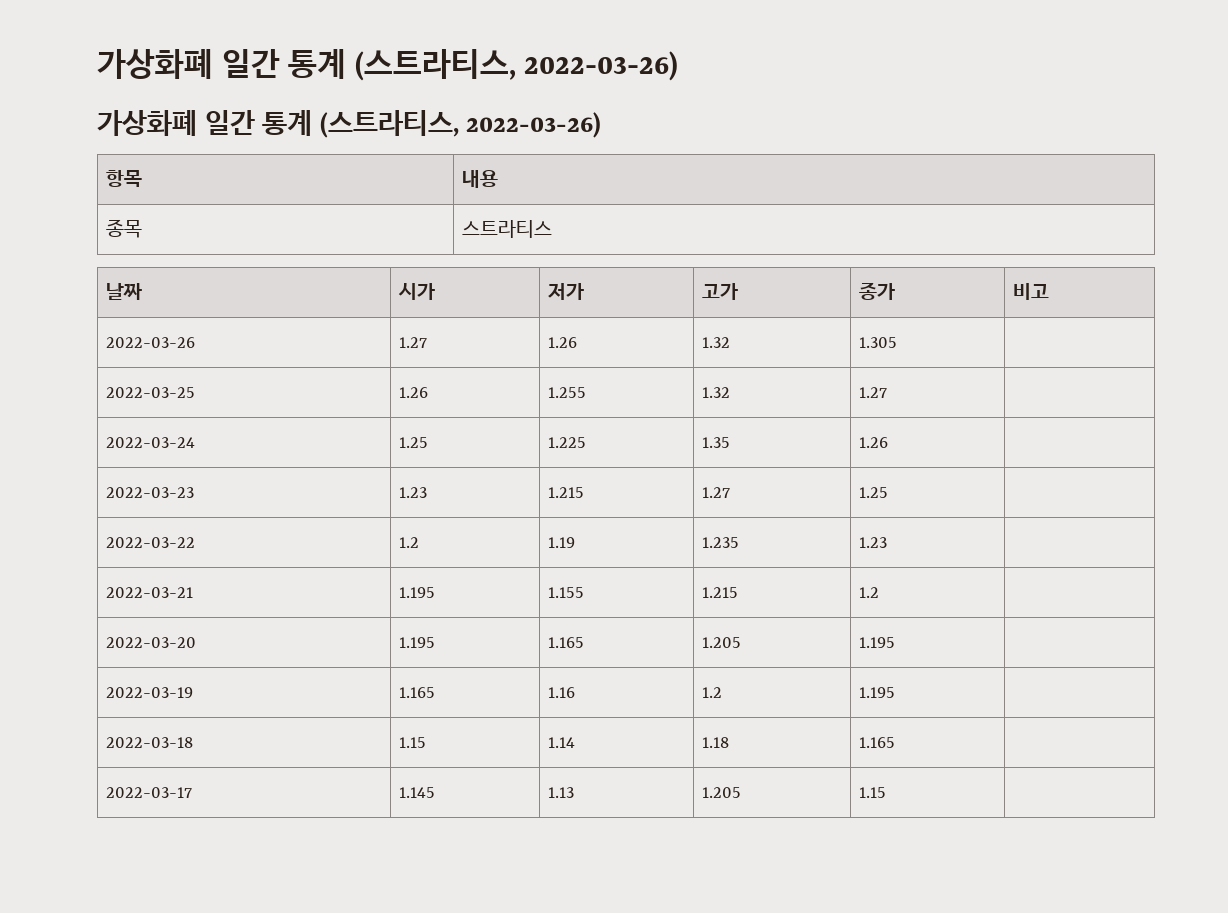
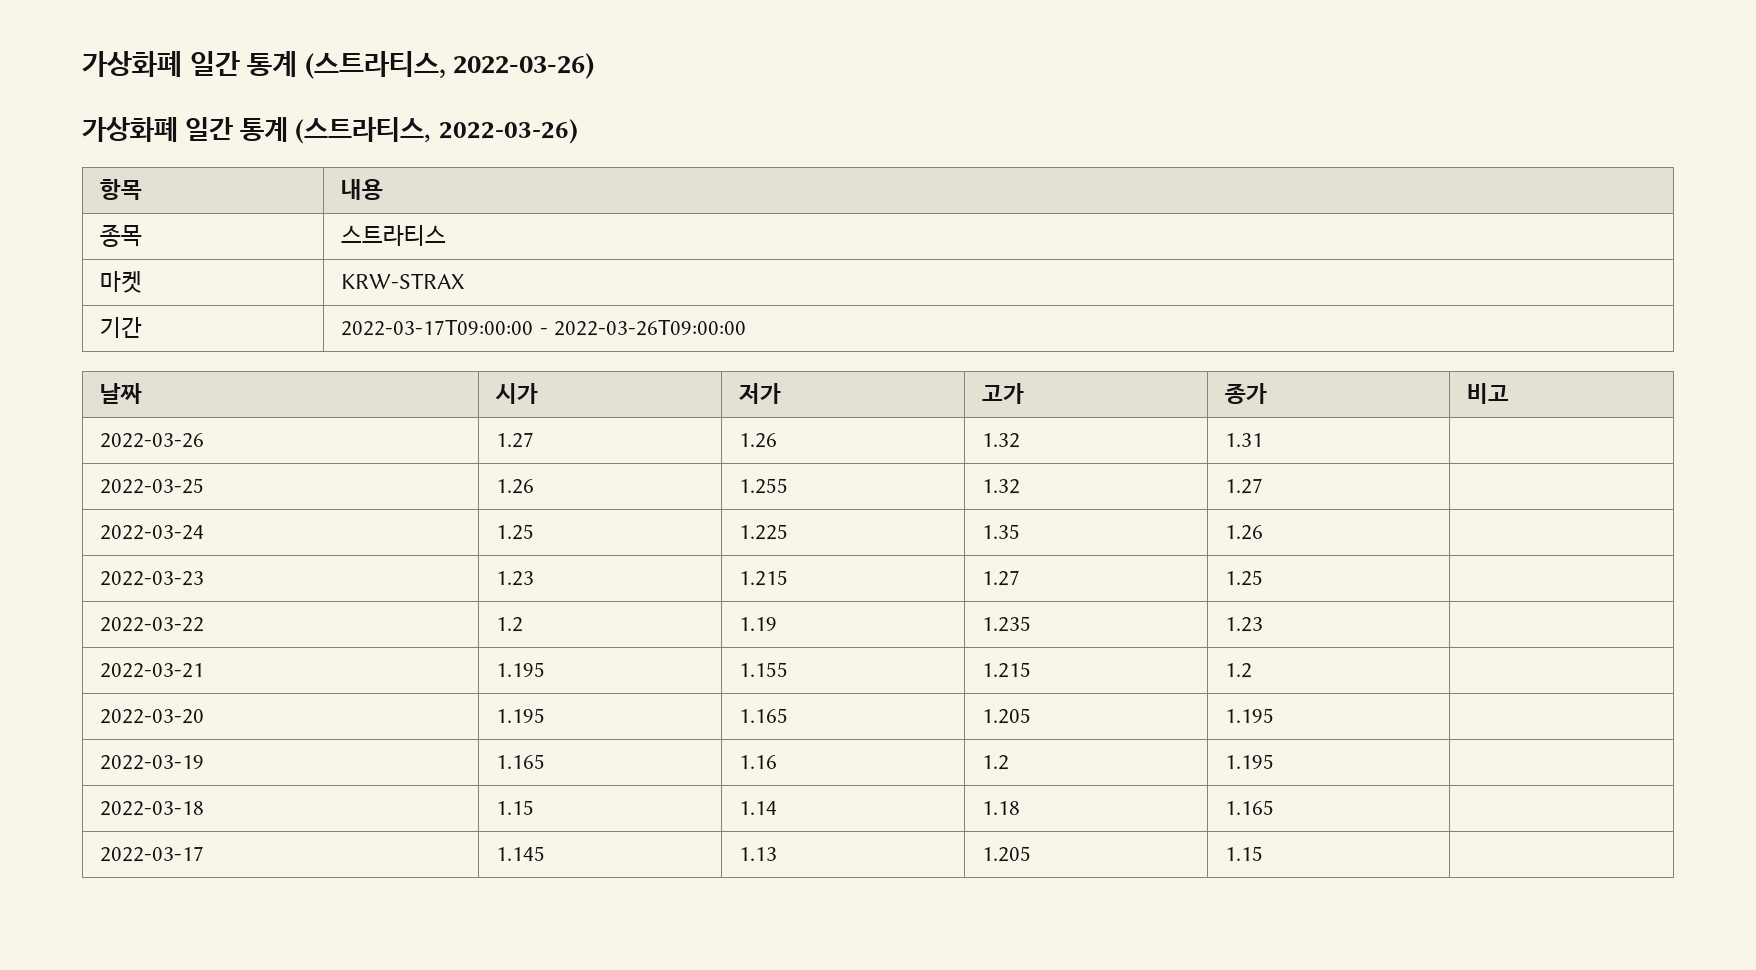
(553, 229) none -> [100,271,143,293] [341,273,465,289] [100,317,143,338] [341,319,746,336] // 마켓 | KRW-STRAX // 기간 | 2022-03-17T09:00:00 - 2022-03-26T09:00:00
[859,337,898,348] 1.305 -> [1225,433,1264,447] 1.31

